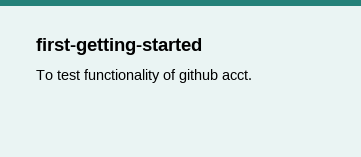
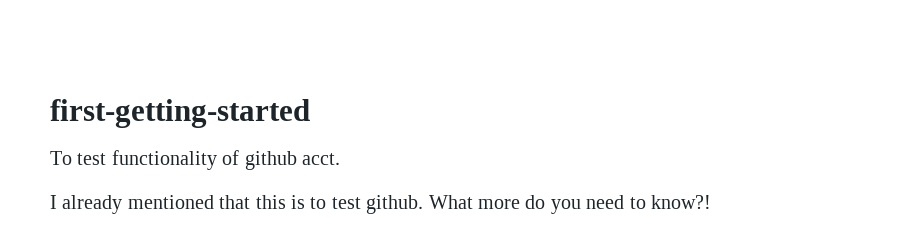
(252, 75) none -> [50,195,711,214] // I already mentioned that this is to test github. What more do you need to know?!

